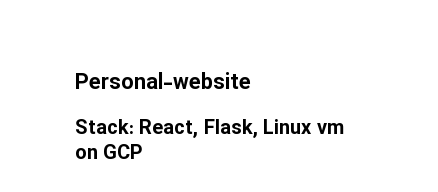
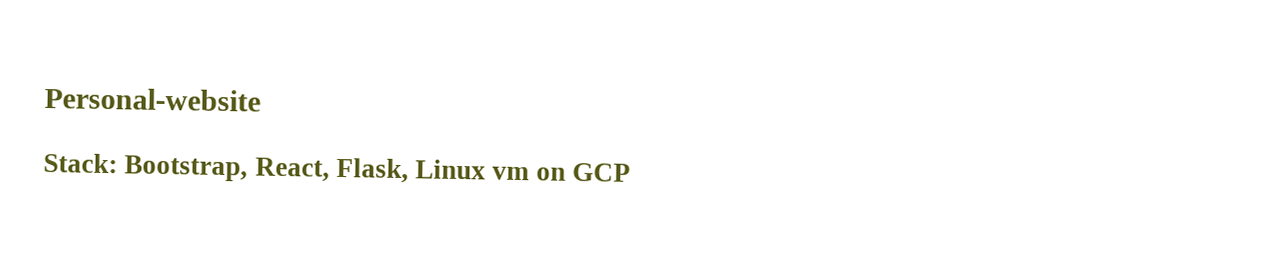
(134, 126) none -> [124,155,249,182] Bootstrap,

